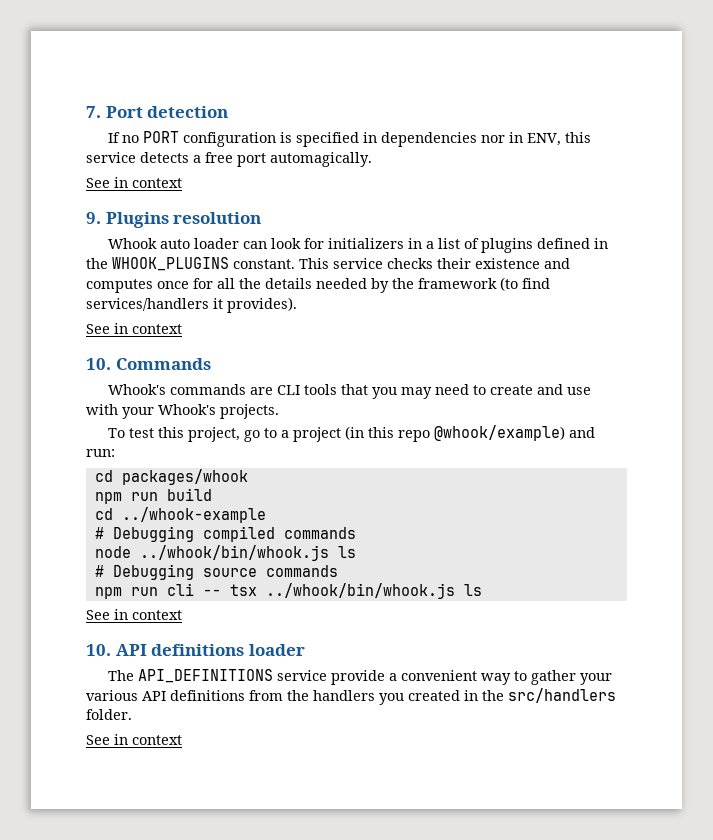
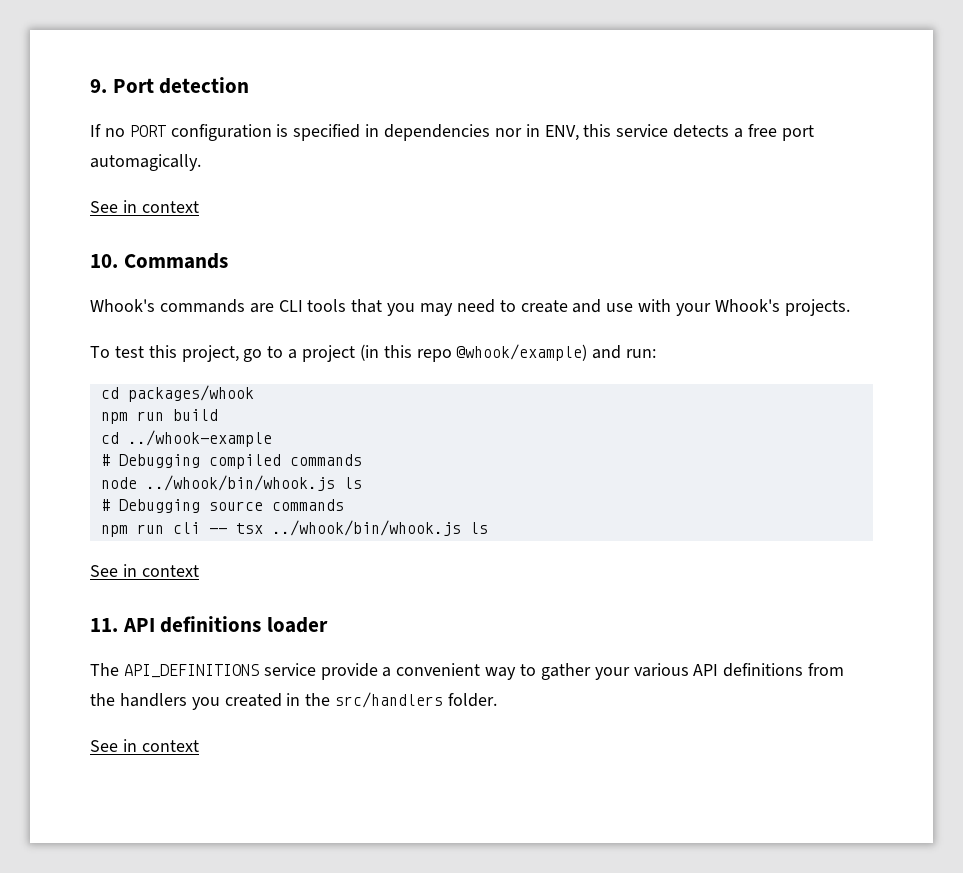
[86,106,101,118] 7. -> [90,79,107,93] 9.
[86,212,262,228] [108,238,609,253] [86,257,570,271] [86,277,550,293] [86,297,297,313] [86,323,182,334] // 9. Plugins resolution // Whook auto loader can look for initializers in a list of plugins defined in the WHOOK_PLUGINS constant. This service checks their existence and computes once for all the details needed by the framework (to find services/handlers it provides). // See in context -> (199, 207) none
[86,644,111,656] 10. -> [90,618,118,632] 11.

